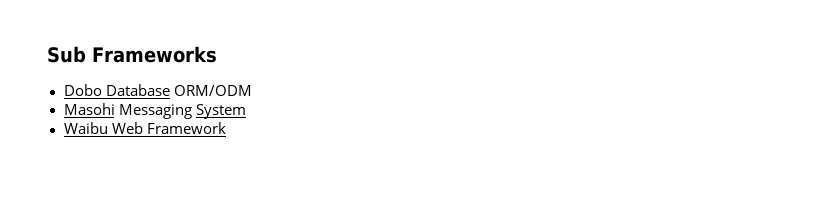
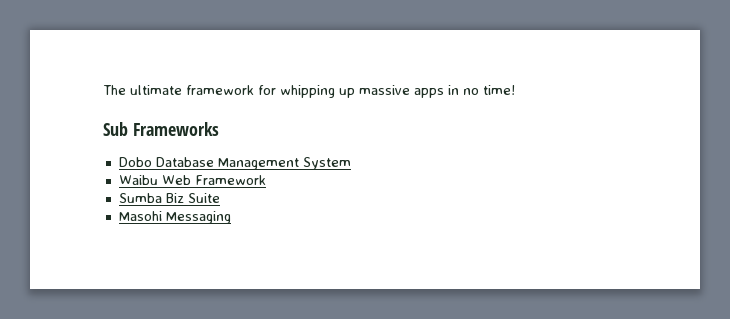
(47, 54) none -> [103,85,515,98] The ultimate framework for whipping up massive apps in no time! //
[173,85,252,96] [63,103,192,119] ORM/ODM // Masohi Messaging -> [217,158,299,170] Management
(226, 128) none -> [118,193,220,203] [118,211,231,224] // Sumba Biz Suite // Masohi Messaging

